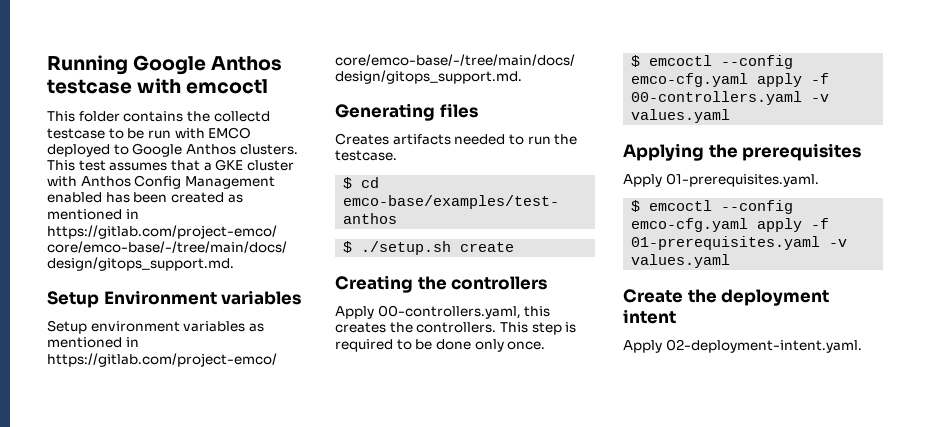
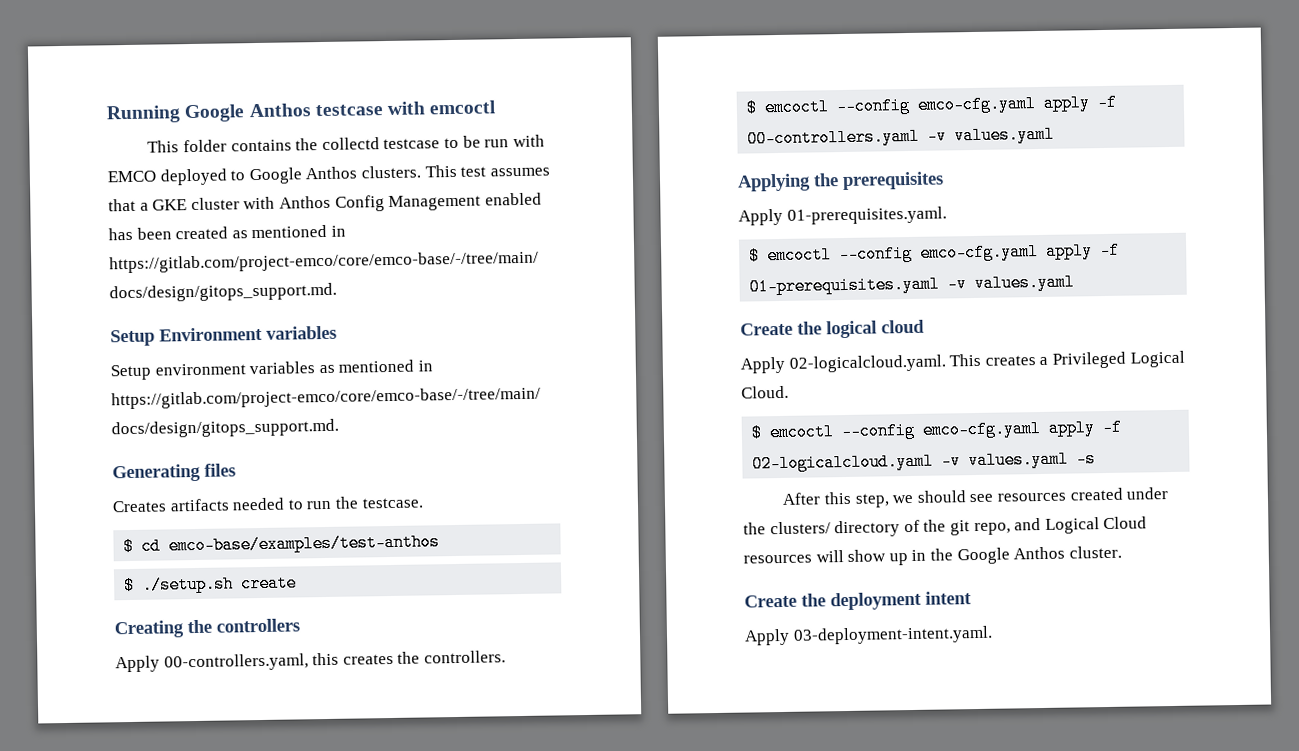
[499,322,577,335] [335,339,546,352] This step is required to be done only once. -> (506, 657) none
(731, 261) none -> [740,319,925,339] [740,350,1185,374] [741,385,789,399] [751,418,1123,442] [752,450,1097,473] [782,487,1169,508] [743,516,1148,538] [743,545,1122,566] // Create the logical cloud // Apply 02-logicalcloud.yaml. This creates a Privileged Logical Cloud. // $ emcoctl --config emco-cfg.yaml apply -f 02-logicalcloud.yaml -v values.yaml -s // After this step, we should see resources created under the clusters/ directory of the git repo, and Logical Cloud resources will show up in the Google Anthos cluster.
[665,339,862,353] 02-deployment-intent.yaml. -> [792,625,993,645] 03-deployment-intent.yaml.

